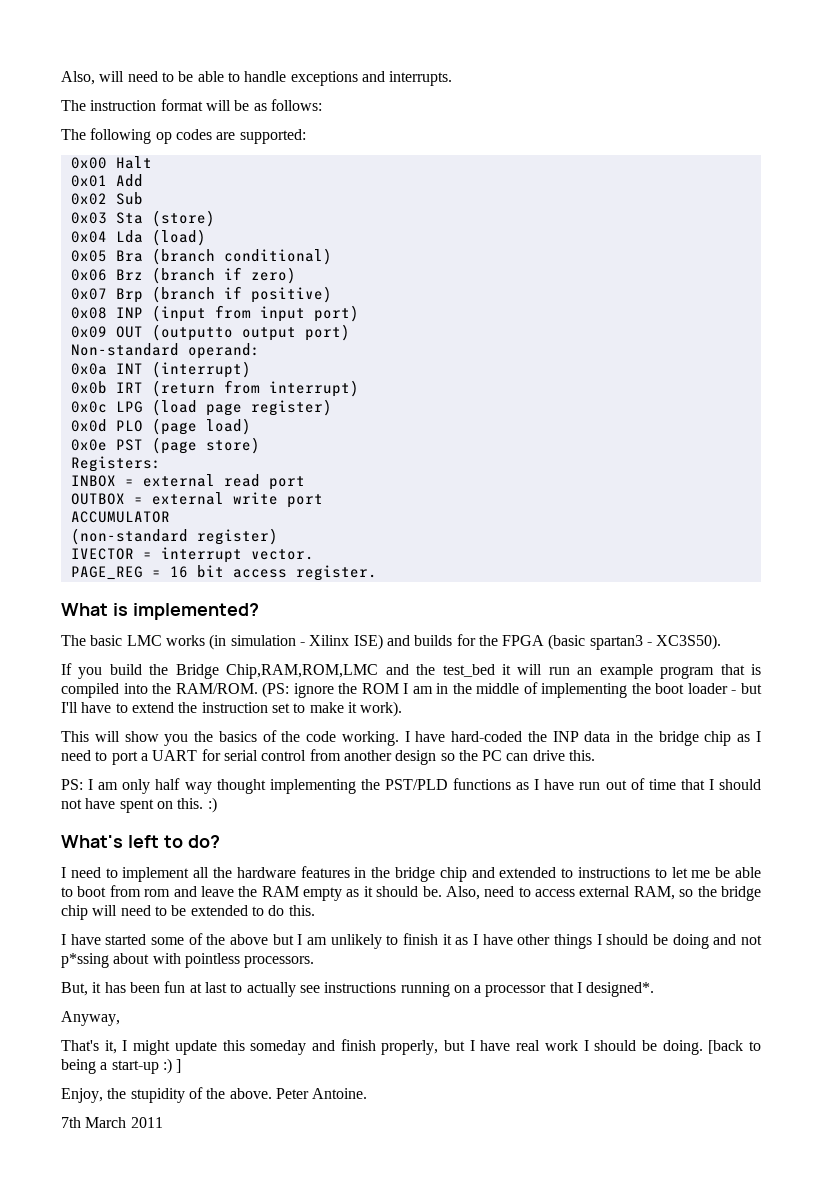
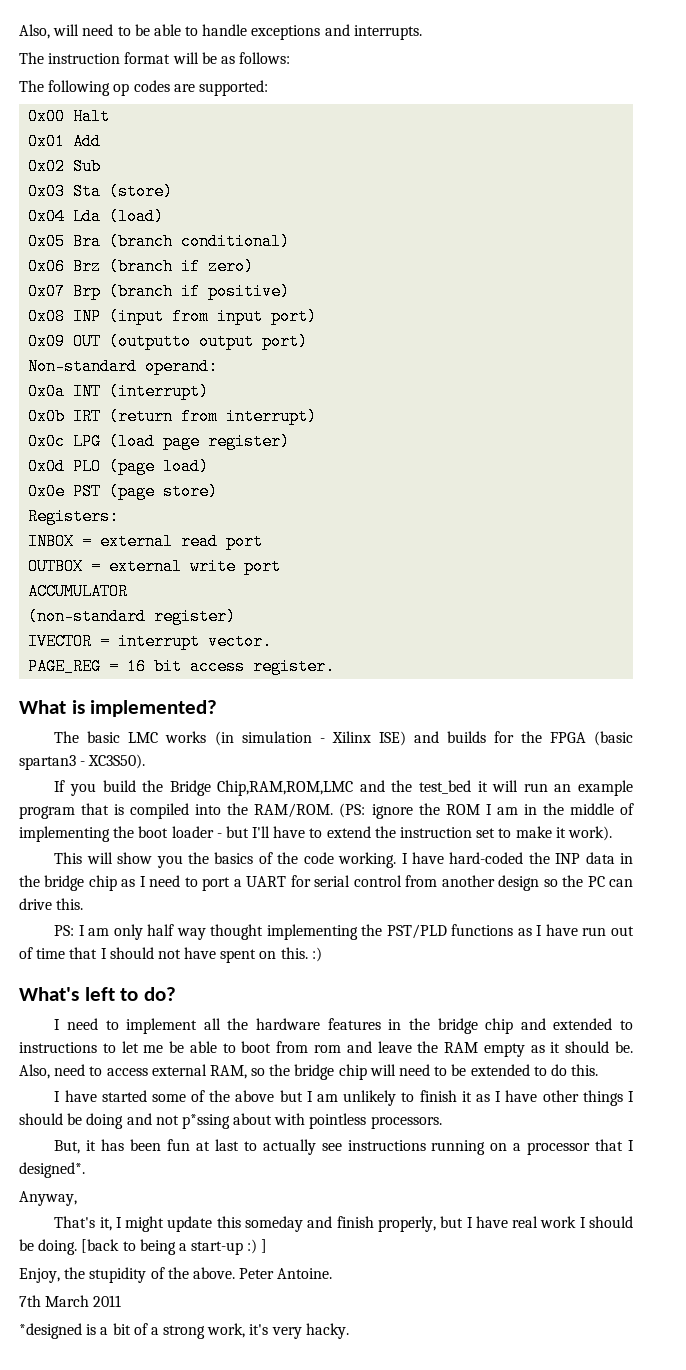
(163, 1122) none -> [19,1323,349,1339] // *designed is a bit of a strong work, it's very hacky.

